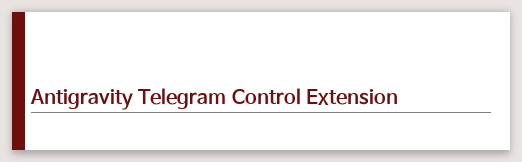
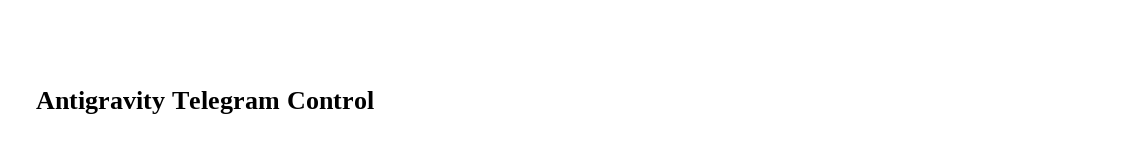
[305,89,398,105] Extension -> (375, 100) none

